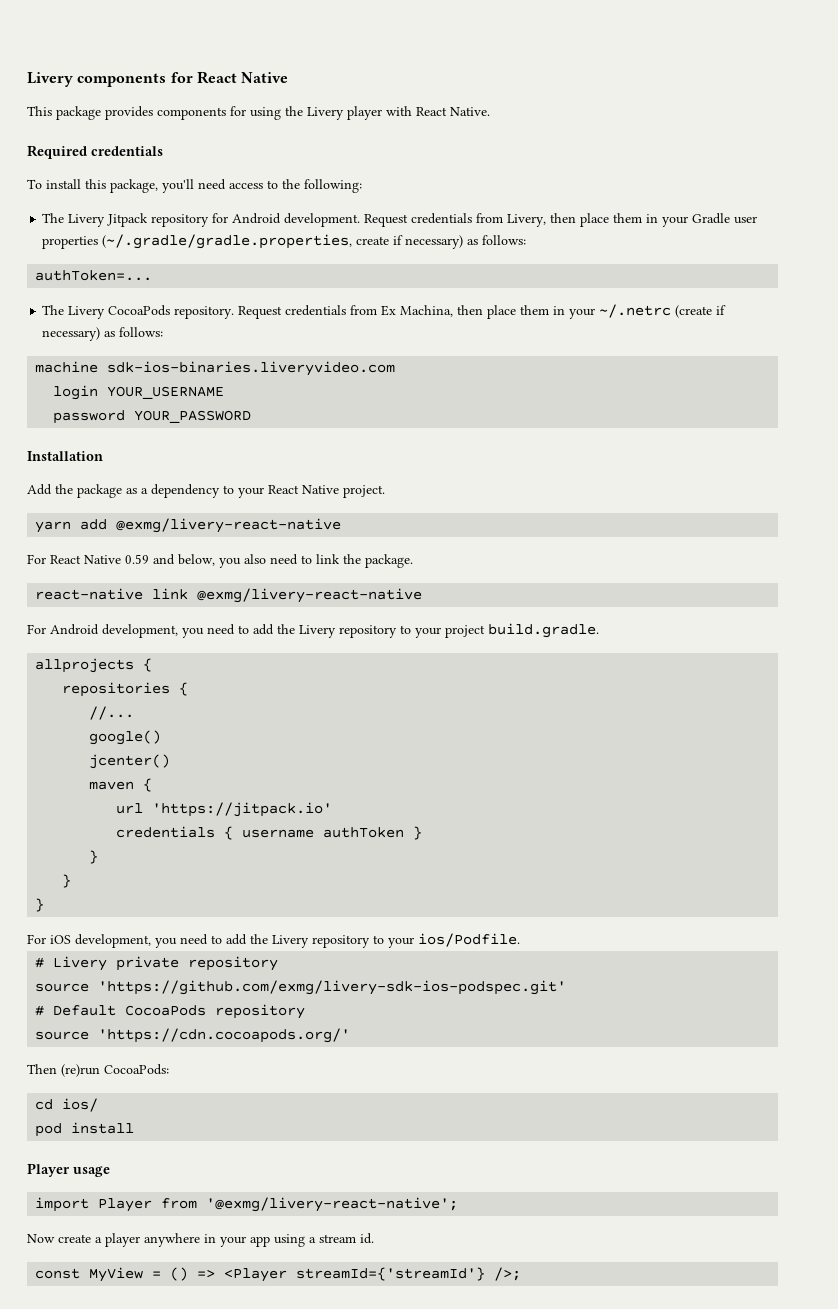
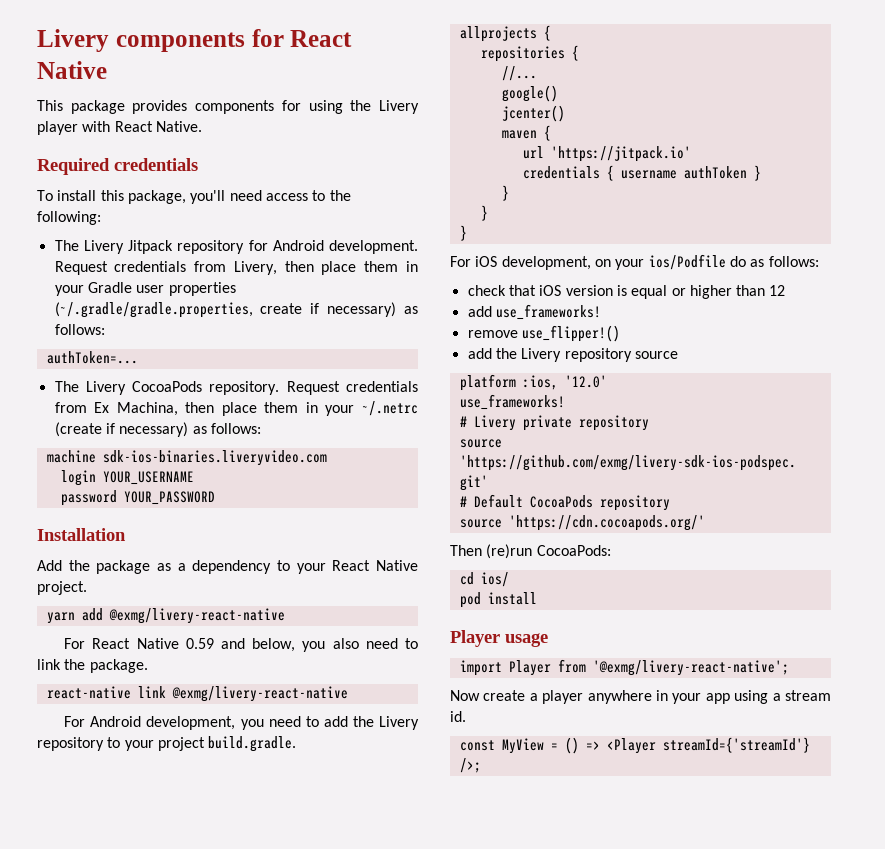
[155,933,520,948] you need to add the Livery repository to your ios/Podfile. -> [594,254,819,270] [467,285,786,299] [467,304,601,320] [467,325,620,342] [467,348,678,362] [459,374,607,391] [459,394,565,410] on your ios/Podfile do as follows: // check that iOS version is equal or higher than 12 // add use_frameworks! // remove use_flipper!() // add the Livery repository source // platform :ios, '12.0' // use_frameworks!

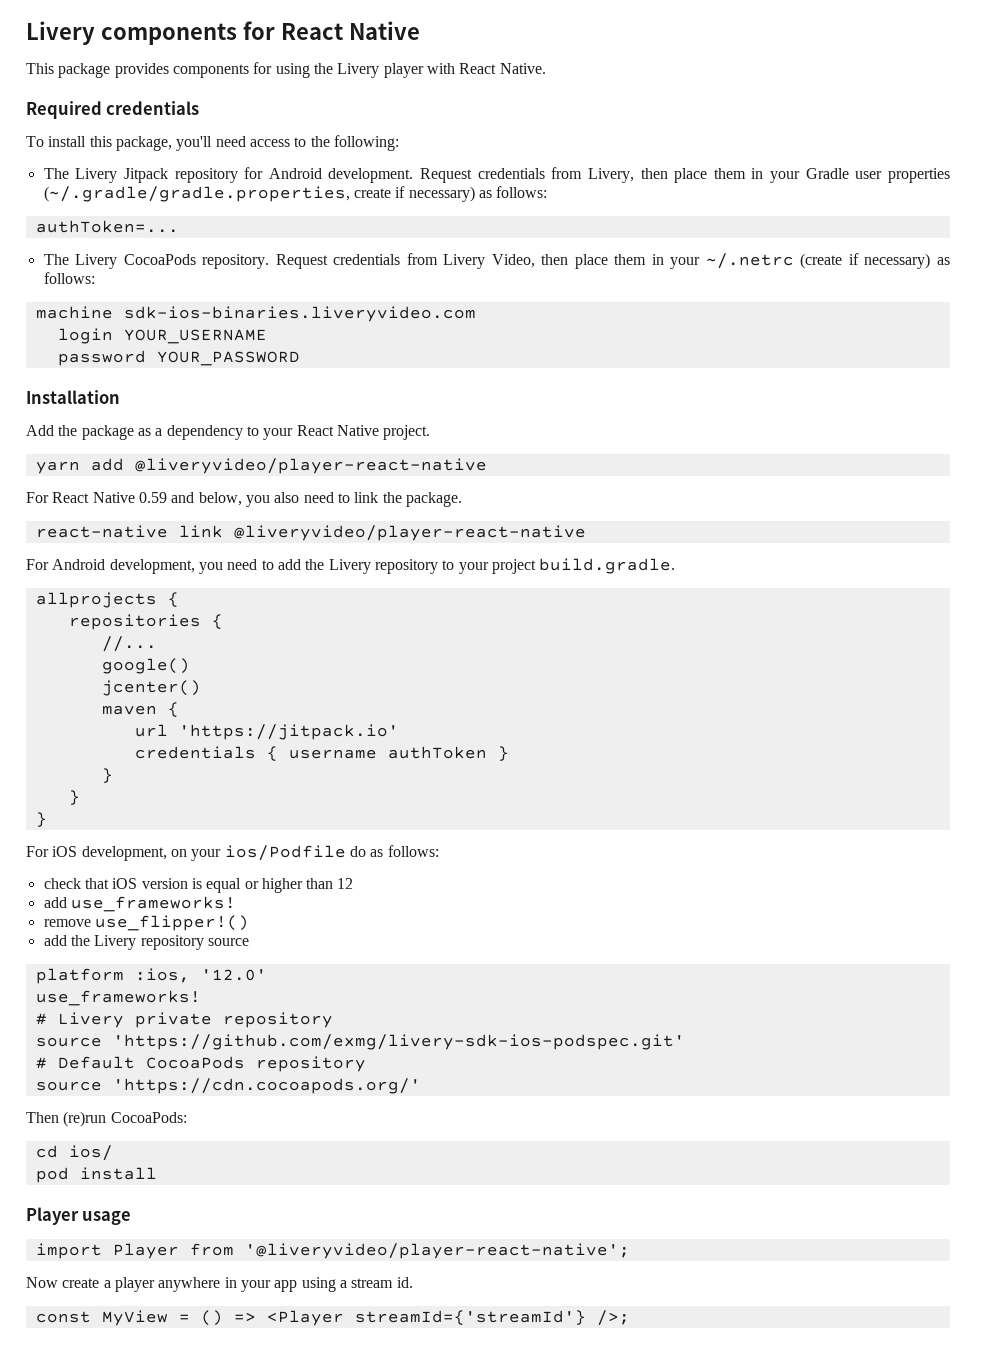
[94,402,178,416] Ex Machina, -> [443,254,535,269] Livery Video,
[108,608,285,624] @exmg/livery-react-native -> [134,458,487,474] @liveryvideo/player-react-native
[171,686,348,702] @exmg/livery-react-native -> [233,525,586,541] @liveryvideo/player-react-native
[592,660,789,676] '@exmg/livery-react-native'; -> [244,1243,630,1259] '@liveryvideo/player-react-native';

